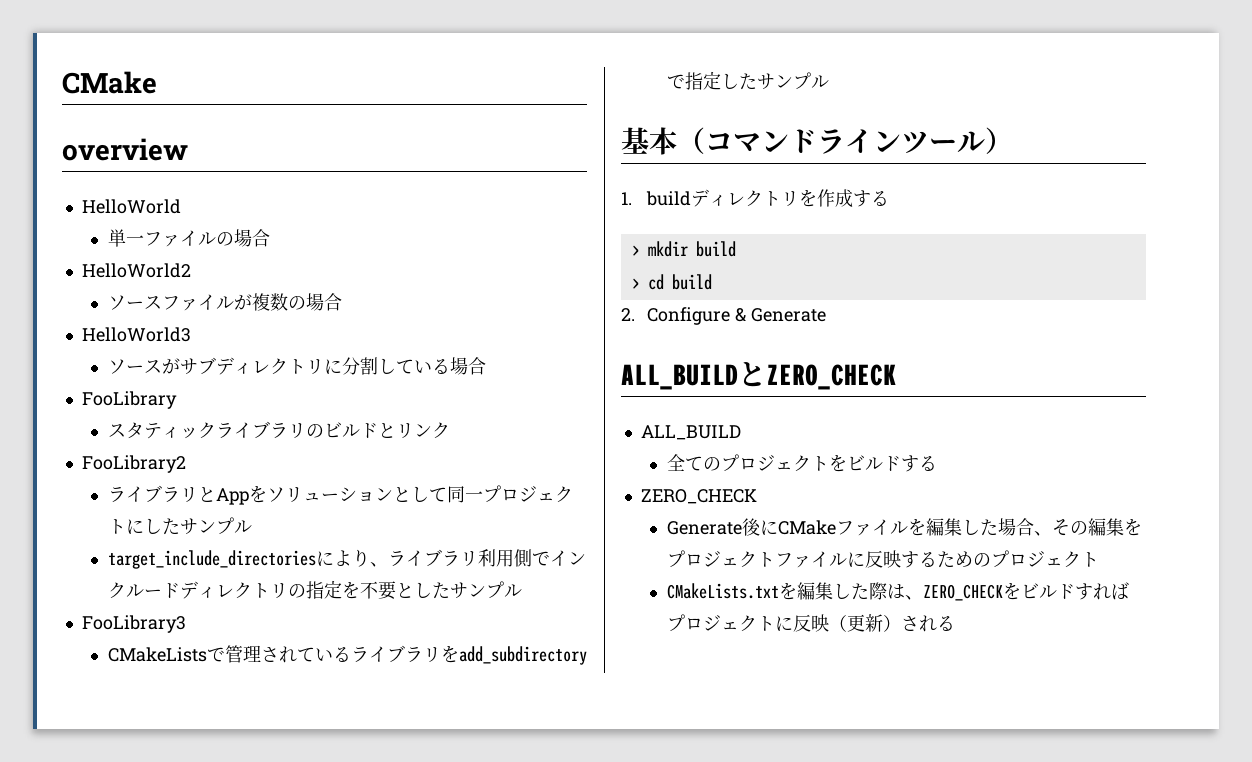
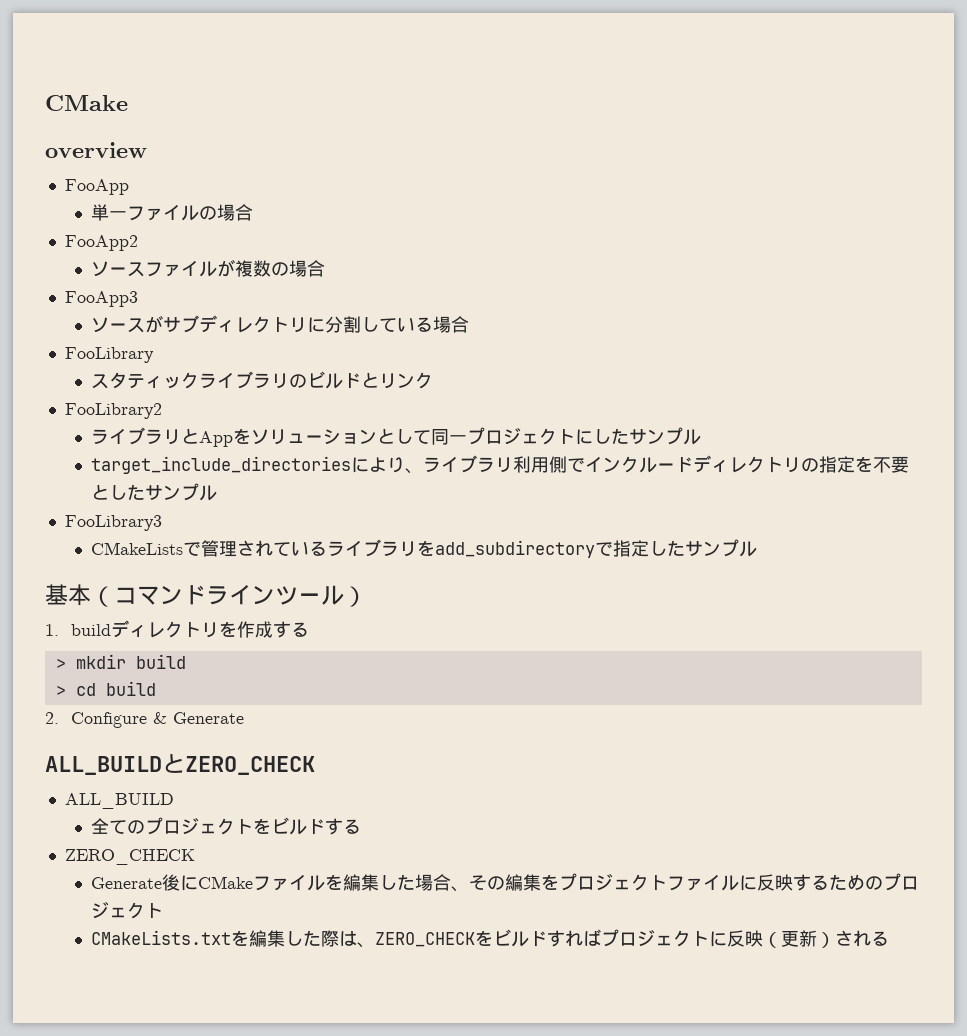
[81,199,181,214] HelloWorld -> [64,179,129,195] FooApp
[81,263,191,278] HelloWorld2 -> [64,235,138,251] FooApp2
[81,327,191,342] HelloWorld3 -> [64,291,138,307] FooApp3

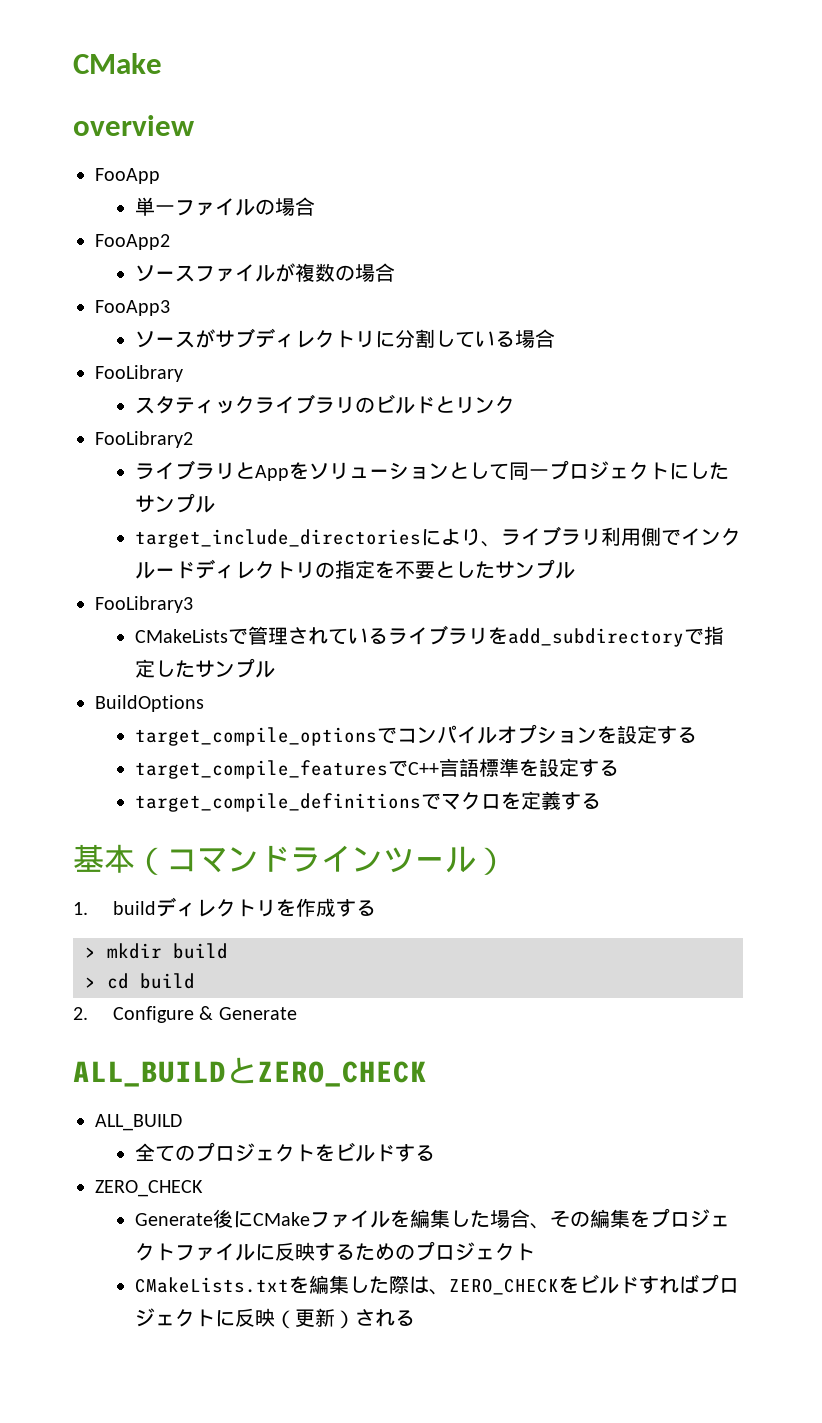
(758, 549) none -> [95,695,204,712] [134,724,697,746] [134,758,619,779] [134,791,601,812] // BuildOptions // target_compile_optionsでコンパイルオプションを設定する // target_compile_featuresでC++言語標準を設定する // target_compile_definitionsでマクロを定義する

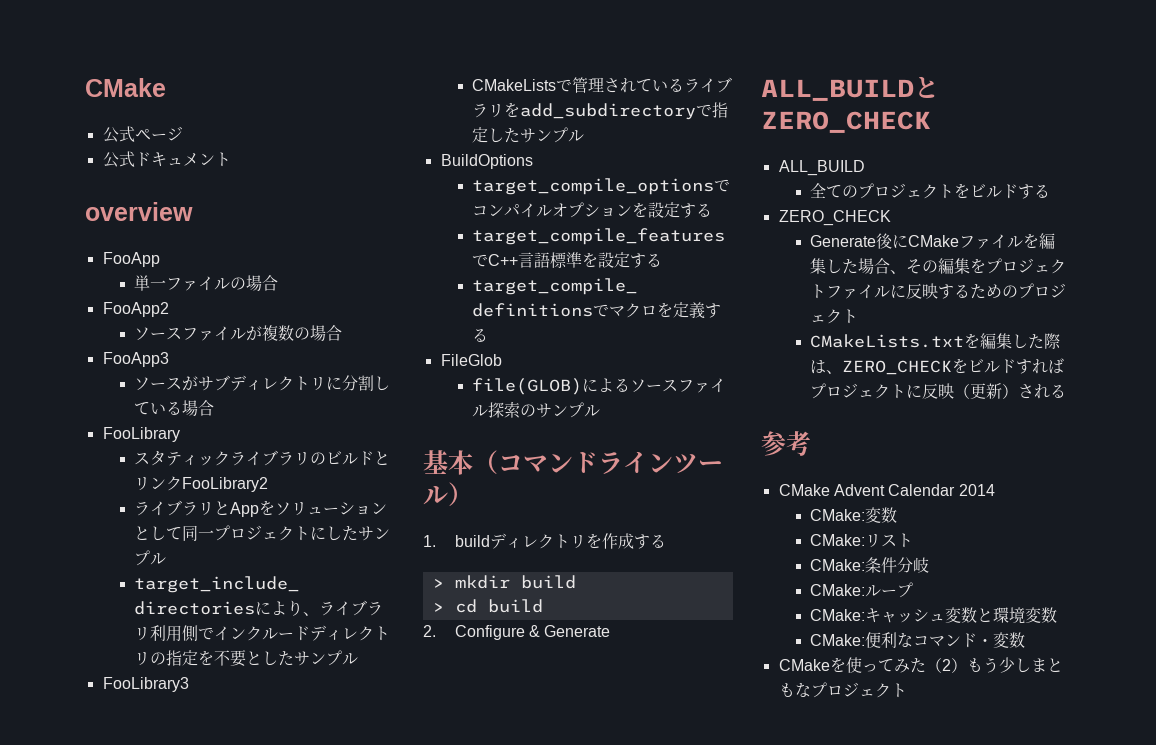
[73,53,162,74] CMake -> [85,78,166,97] [102,126,183,143] [102,151,231,168] CMake // 公式ページ // 公式ドキュメント
(515, 405) // -> (183, 483) none
(601, 801) none -> [440,354,502,366] [472,378,727,395] [472,401,601,418] // FileGlob // file(GLOB)によるソースファイル探索のサンプル
(415, 1318) none -> [761,431,811,456] [778,484,995,496] [810,507,898,523] [810,533,914,548] [810,557,930,573] [810,582,914,598] [810,607,1058,624] [810,632,1026,649] [778,657,1063,673] [778,682,907,698] // 参考 // CMake Advent Calendar 2014 // CMake:変数 // CMake:リスト // CMake:条件分岐 // CMake:ループ // CMake:キャッシュ変数と環境変数 // CMake:便利なコマンド・変数 // CMakeを使ってみた（2）もう少しまともなプロジェクト

